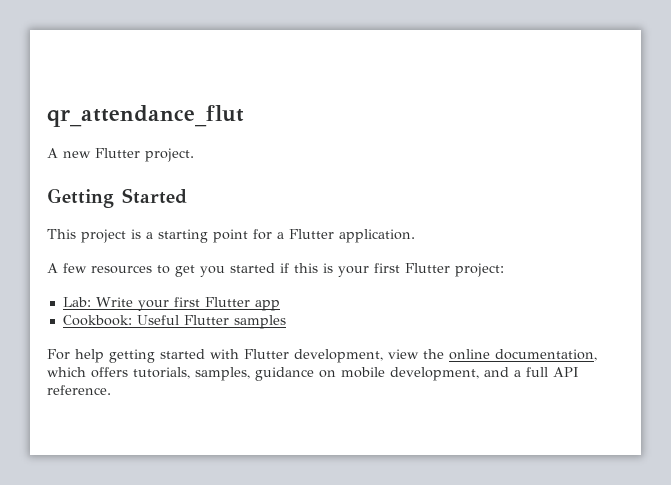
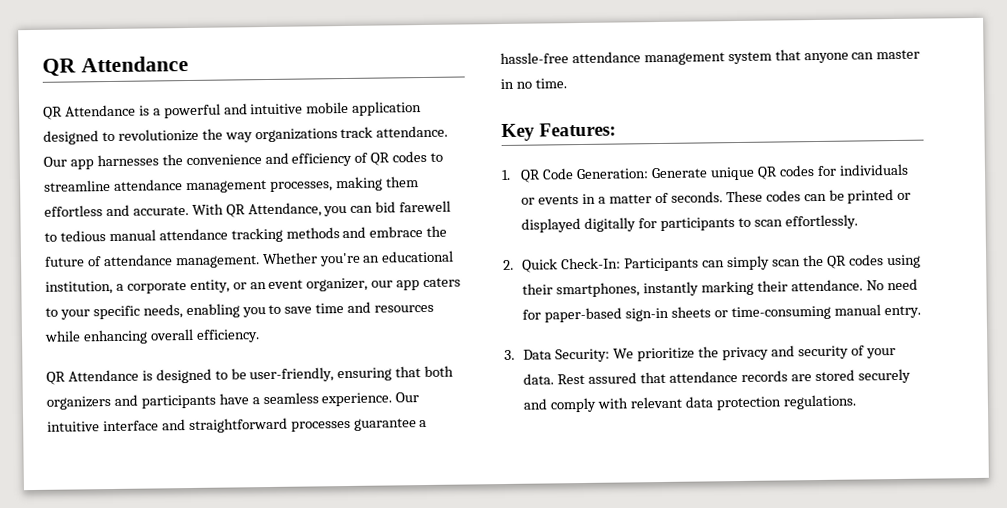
[47,105,244,127] [47,148,194,162] [47,188,187,208] [47,229,415,243] [47,263,504,277] [62,297,280,311] [62,315,286,329] [47,349,597,363] [47,367,579,381] [47,385,111,395] qr_attendance_flut // A new Flutter project. // Getting Started // This project is a starting point for a Flutter application. // A few resources to get you started if this is your first Flutter project: // Lab: Write your first Flutter app // Cookbook: Useful Flutter samples // For help getting started with Flutter development, view the online documentation, which offers tutorials, samples, guidance on mobile development, and a full API reference. -> [42,55,189,77] [43,101,423,120] [43,125,449,145] [43,150,444,170] [44,176,419,194] [44,200,452,218] [44,225,448,243] [44,250,455,269] [45,277,462,295] [45,301,435,320] [44,328,260,345] [46,365,455,385] [46,392,420,410] [47,417,428,434] [500,49,921,66] [500,78,567,90] [501,122,617,142] [501,163,909,183] [521,189,912,205] [521,214,858,233] [503,254,921,273] [522,278,918,298] [522,304,921,323] [504,345,896,363] [523,368,911,385] [523,394,856,413] QR Attendance // QR Attendance is a powerful and intuitive mobile application designed to revolutionize the way organizations track attendance. Our app harnesses the convenience and efficiency of QR codes to streamline attendance management processes, making them effortless and accurate. With QR Attendance, you can bid farewell to tedious manual attendance tracking methods and embrace the future of attendance management. Whether you're an educational institution, a corporate entity, or an event organizer, our app caters to your specific needs, enabling you to save time and resources while enhancing overall efficiency. // QR Attendance is designed to be user-friendly, ensuring that both organizers and participants have a seamless experience. Our intuitive interface and straightforward processes guarantee a hassle-free attendance management system that anyone can master in no time. // Key Features: // 1. QR Code Generation: Generate unique QR codes for individuals or events in a matter of seconds. These codes can be printed or displayed digitally for participants to scan effortlessly. // 2. Quick Check-In: Participants can simply scan the QR codes using their smartphones, instantly marking their attendance. No need for paper-based sign-in sheets or time-consuming manual entry. // 3. Data Security: We prioritize the privacy and security of your data. Rest assured that attendance records are stored securely and comply with relevant data protection regulations.

